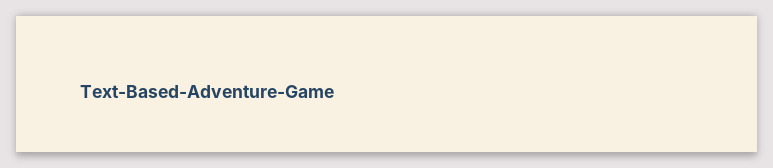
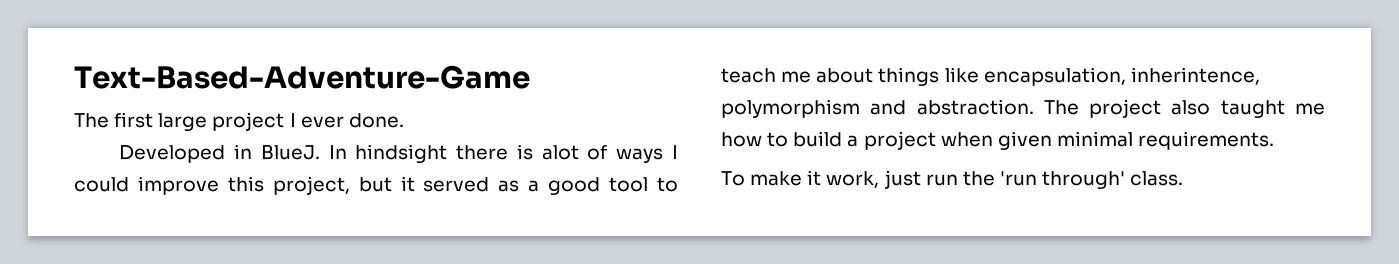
(334, 91) none -> [74,112,404,131] [119,144,678,163] [74,176,678,195] [721,67,1260,86] [721,99,1325,118] [721,131,1275,150] [721,170,1184,189] // The first large project I ever done. // Developed in BlueJ. In hindsight there is alot of ways I could improve this project, but it served as a good tool to teach me about things like encapsulation, inherintence, polymorphism and abstraction. The project also taught me how to build a project when given minimal requirements. // To make it work, just run the 'run through' class.

